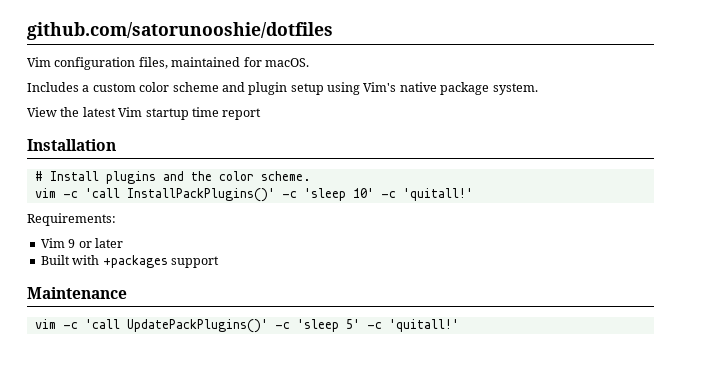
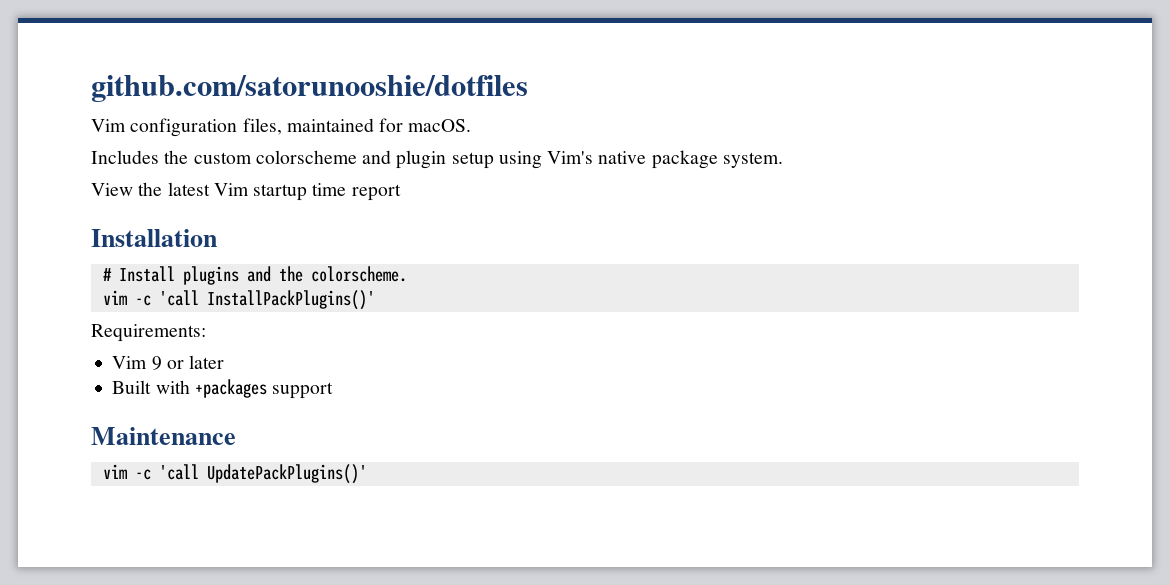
[82,82,219,92] a custom color scheme -> [164,150,357,164] the custom colorscheme
[218,171,311,181] color scheme. -> [310,266,407,282] colorscheme.
[281,188,473,201] -c 'sleep 10' -c 'quitall!' -> (375, 300) none
[274,319,459,332] -c 'sleep 5' -c 'quitall!' -> (367, 474) none

